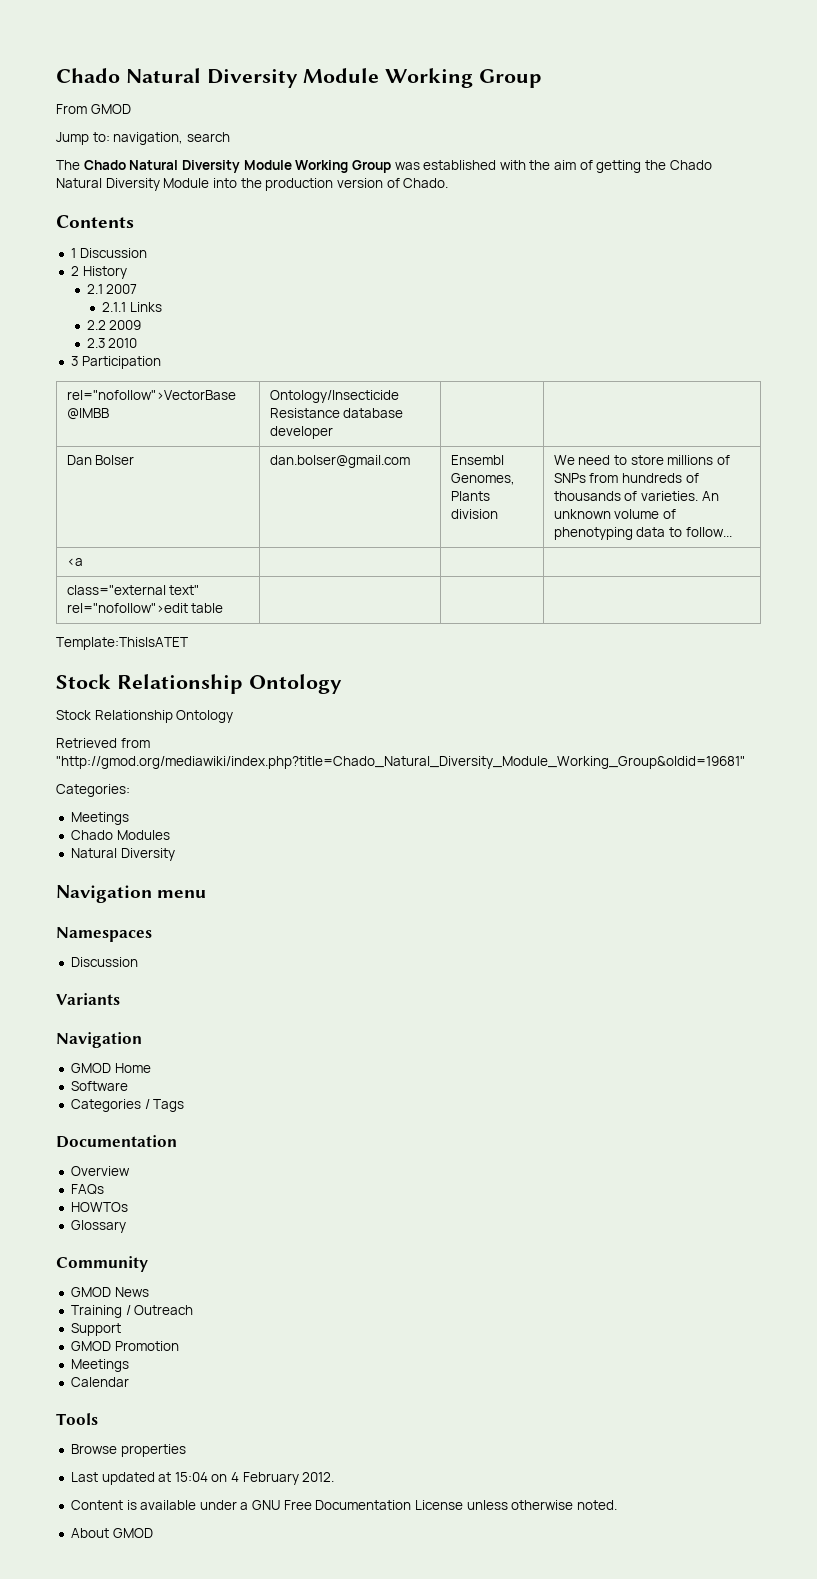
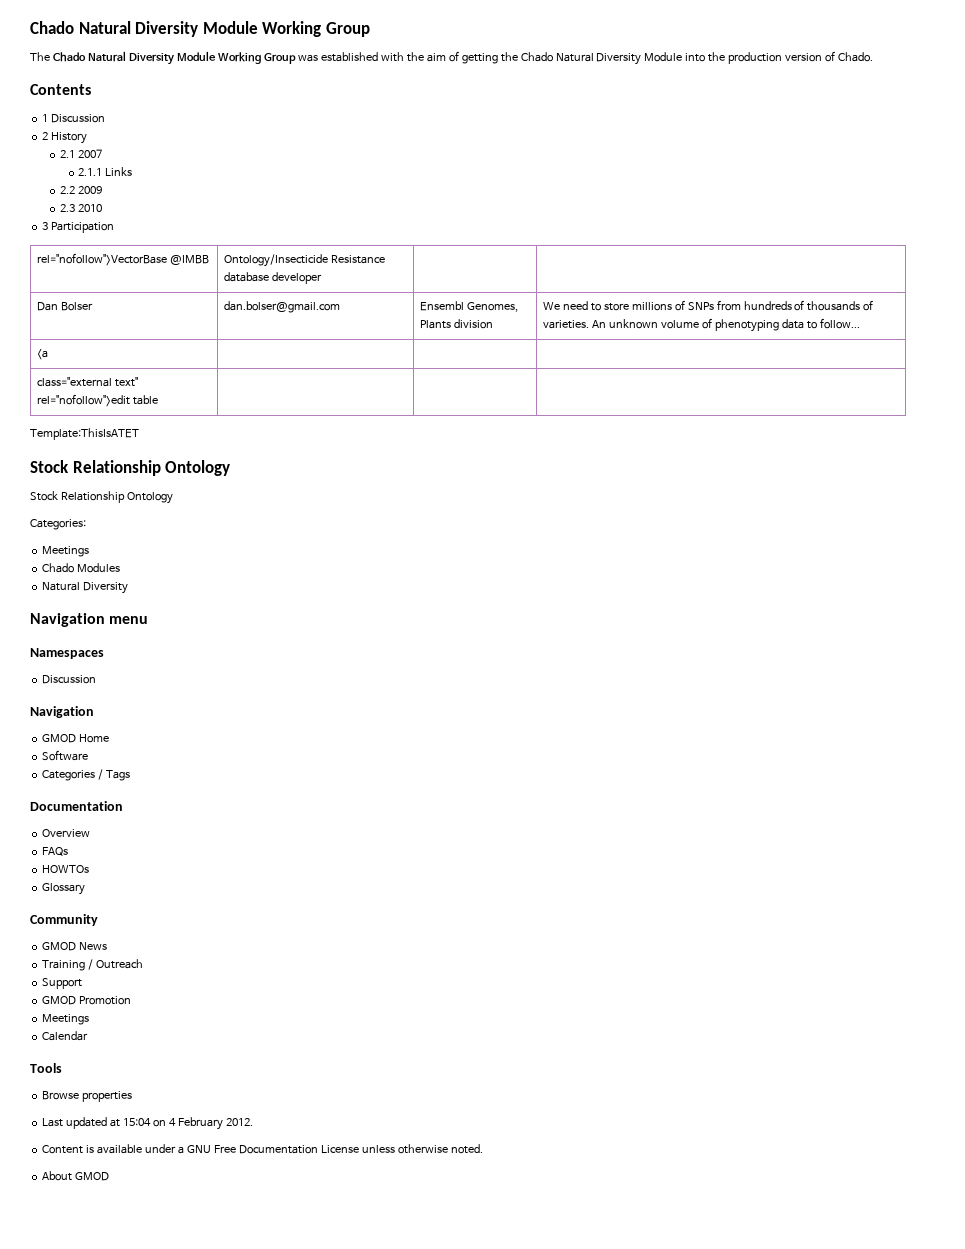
[56,68,543,88] [56,104,131,114] [56,132,230,145] Chado Natural Diversity Module Working Group // From GMOD // Jump to: navigation, search -> [30,21,370,37] Chado Natural Diversity Module Working Group
[56,738,150,748] [56,756,745,769] // Retrieved from "http://gmod.org/mediawiki/index.php?title=Chado_Natural_Diversity_Module_Working_Group&oldid=19681" -> (173, 498) none
[56,993,120,1005] // Variants -> (97, 679) none

